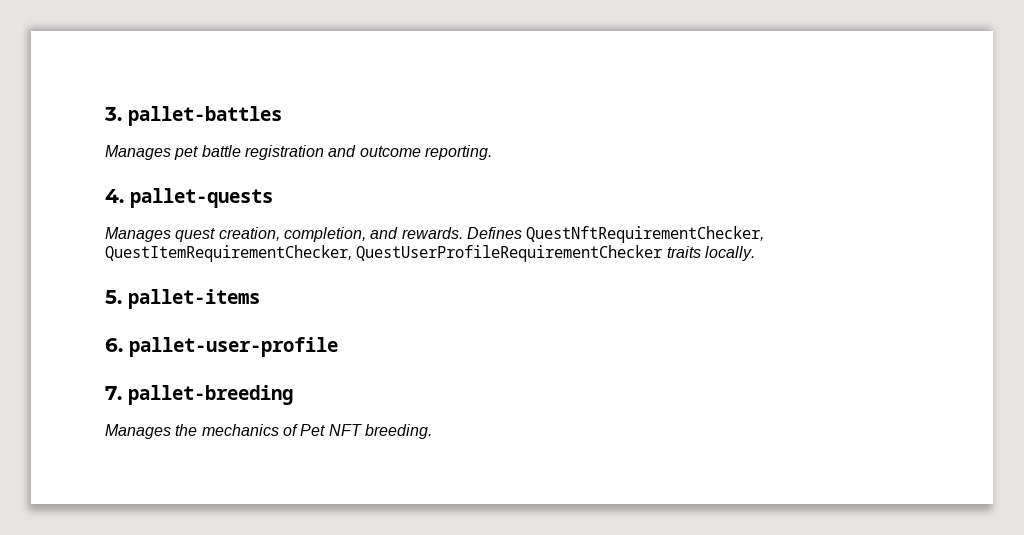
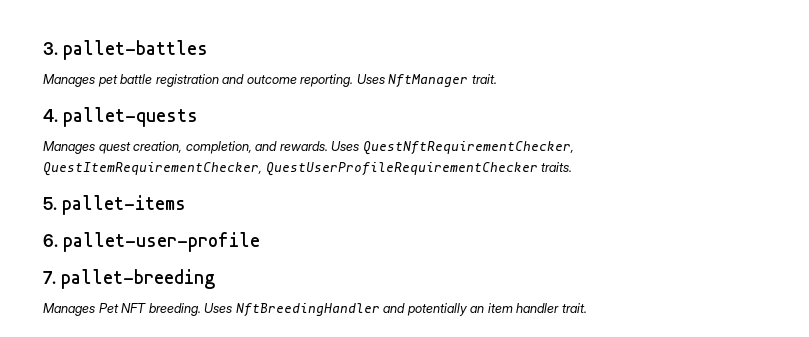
(492, 152) none -> [356,74,497,88] Uses NftManager trait.
[466,227,522,239] Defines -> [331,141,360,151] Uses
[666,246,755,261] traits locally. -> [541,162,573,172] traits.
[175,424,432,439] the mechanics of Pet NFT breeding. -> [98,303,587,317] Pet NFT breeding. Uses NftBreedingHandler and potentially an item handler trait.

